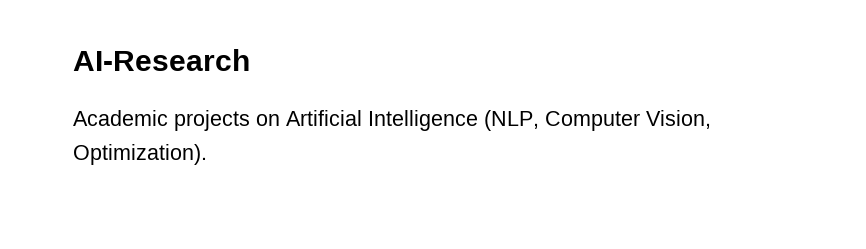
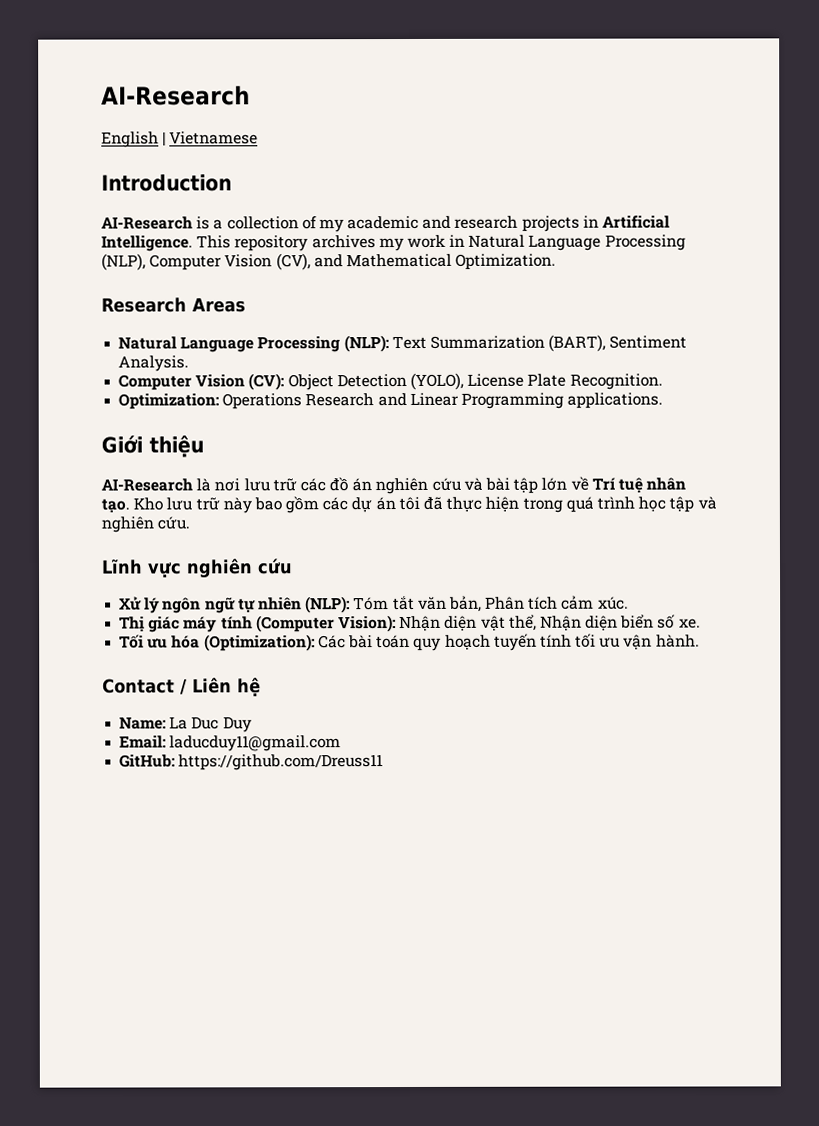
[73,110,711,131] [73,144,207,165] Academic projects on Artificial Intelligence (NLP, Computer Vision, Optimization). -> [101,131,259,148] [101,174,232,192] [101,215,671,233] [101,234,686,252] [101,253,557,271] [101,297,246,313] [118,334,688,353] [118,355,190,372] [118,372,663,391] [118,392,664,410] [101,435,204,458] [101,476,687,495] [101,496,717,514] [101,516,191,533] [101,558,293,578] [119,595,629,614] [119,614,701,633] [119,633,700,652] [102,677,261,697] [119,716,252,733] [119,735,342,752] [119,754,384,771] English | Vietnamese // Introduction // AI-Research is a collection of my academic and research projects in Artificial Intelligence. This repository archives my work in Natural Language Processing (NLP), Computer Vision (CV), and Mathematical Optimization. // Research Areas // Natural Language Processing (NLP): Text Summarization (BART), Sentiment Analysis. // Computer Vision (CV): Object Detection (YOLO), License Plate Recognition. // Optimization: Operations Research and Linear Programming applications. // Giới thiệu // AI-Research là nơi lưu trữ các đồ án nghiên cứu và bài tập lớn về Trí tuệ nhân tạo. Kho lưu trữ này bao gồm các dự án tôi đã thực hiện trong quá trình học tập và nghiên cứu. // Lĩnh vực nghiên cứu // Xử lý ngôn ngữ tự nhiên (NLP): Tóm tắt văn bản, Phân tích cảm xúc. // Thị giác máy tính (Computer Vision): Nhận diện vật thể, Nhận diện biển số xe. // Tối ưu hóa (Optimization): Các bài toán quy hoạch tuyến tính tối ưu vận hành. // Contact / Liên hệ // Name: La Duc Duy // Email: laducduy11@gmail.com // GitHub: https://github.com/Dreuss11

